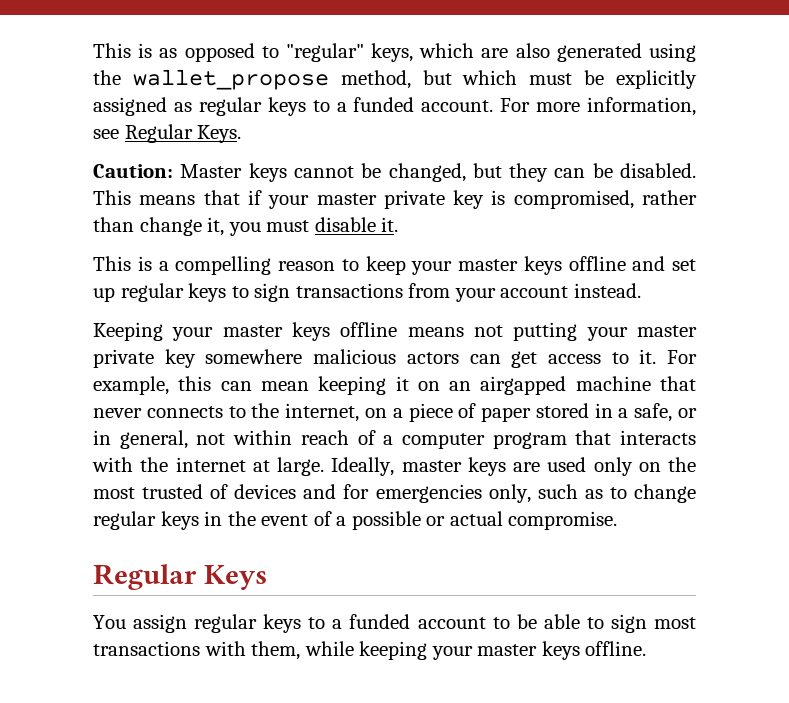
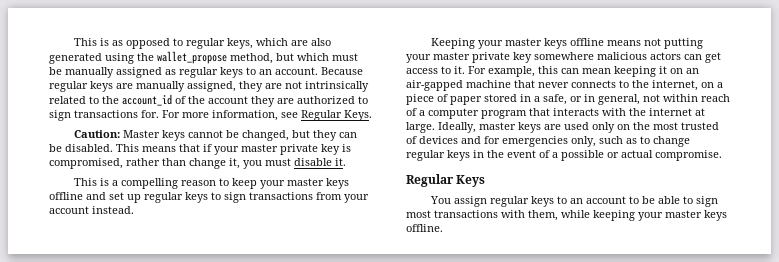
[285,43,364,62] "regular" -> [186,38,226,49] regular
[615,70,697,89] explicitly -> [65,67,114,78] manually
[336,97,494,112] a funded account. -> [259,67,363,75] [49,81,369,92] [49,94,368,107] [49,110,159,121] an account. Because regular keys are manually assigned, they are not intrinsically related to the account_id of the account they are authorized to sign transactions for.
[480,376,567,395] airgapped -> [406,80,463,91] air-gapped
[332,614,411,629] a funded -> [570,198,584,204] an

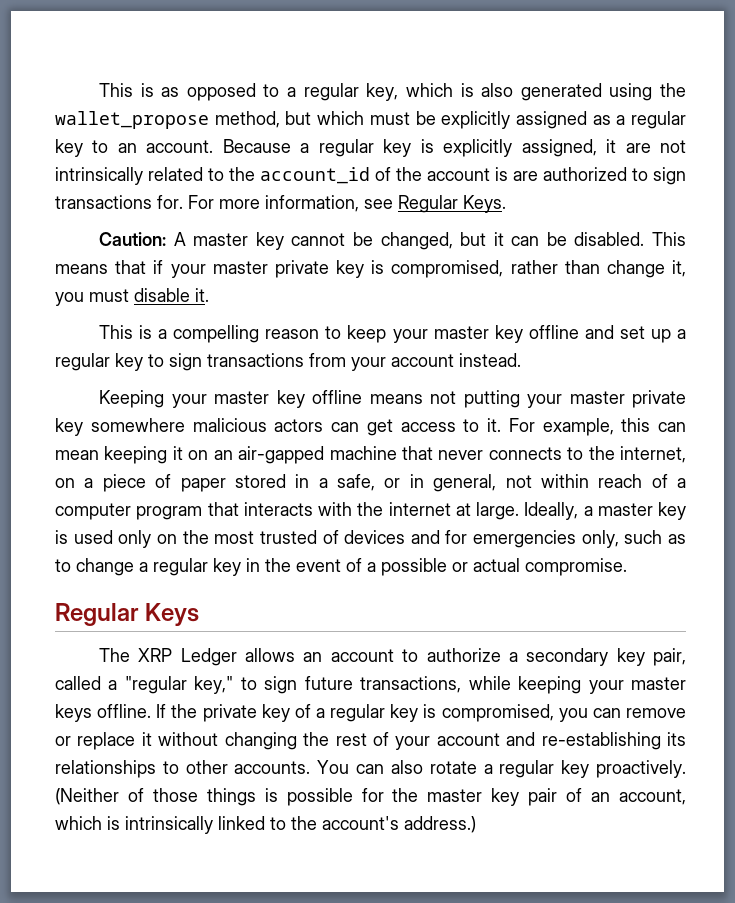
[186,38,309,49] regular keys, which are -> [287,83,474,101] a regular key, which is
[65,67,114,78] manually -> [441,111,511,129] explicitly
[179,67,243,78] regular keys -> [616,111,686,129] [55,139,83,157] a regular key
[49,81,263,92] regular keys are manually assigned, they -> [300,139,617,157] a regular key is explicitly assigned, it
[251,96,275,107] they -> [495,167,508,181] is
[123,130,186,141] Master keys -> [173,232,284,250] A master key
[313,130,338,141] they -> [493,232,504,246] it
[326,178,350,189] keys -> [494,325,523,343] key
[144,192,208,203] regular keys -> [677,329,686,339] [55,353,143,371] a regular key
[544,38,568,49] keys -> [276,390,305,408] key
[479,122,561,133] master keys are -> [583,502,686,520] [55,530,68,544] a master key is
[406,150,470,161] regular keys -> [139,558,241,576] a regular key
[430,196,719,207] [406,210,558,221] You assign regular keys to an account to be able to sign most transactions with them, -> [99,648,686,666] [55,676,462,694] The XRP Ledger allows an account to authorize a secondary key pair, called a "regular key," to sign future transactions,
(443, 228) none -> [156,704,686,722] [55,732,687,750] [55,760,686,778] [55,788,686,806] [55,816,476,834] If the private key of a regular key is compromised, you can remove or replace it without changing the rest of your account and re-establishing its relationships to other accounts. You can also rotate a regular key proactively. (Neither of those things is possible for the master key pair of an account, which is intrinsically linked to the account's address.)

